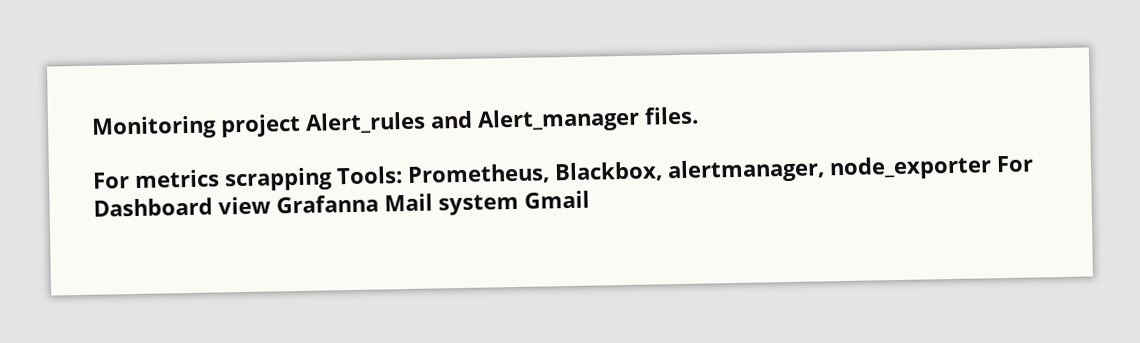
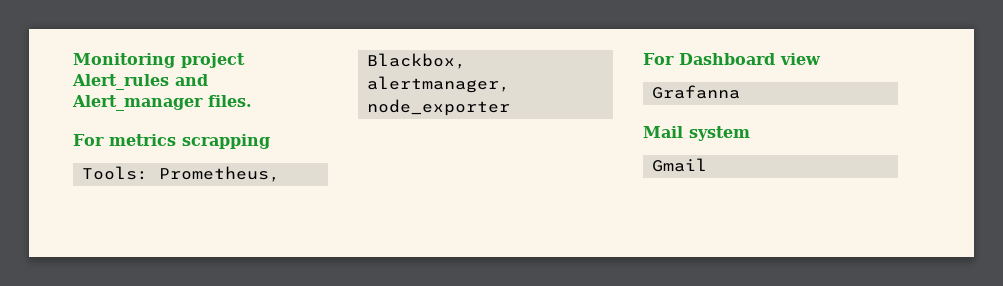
(333, 179) none -> (270, 141) //
(992, 168) none -> (510, 107) //
(271, 205) none -> (821, 59) //
(379, 204) none -> (740, 92) //
(519, 204) none -> (750, 133) //

